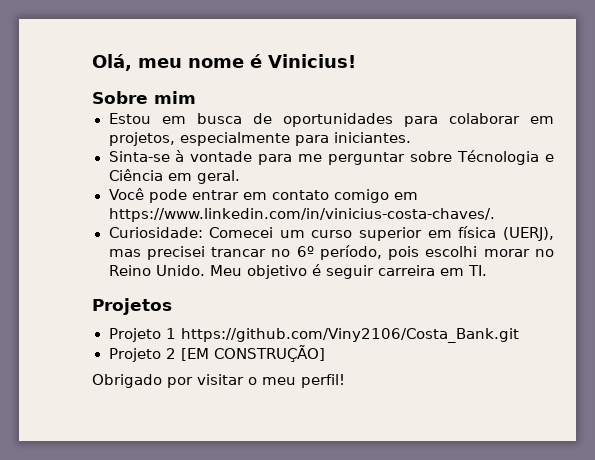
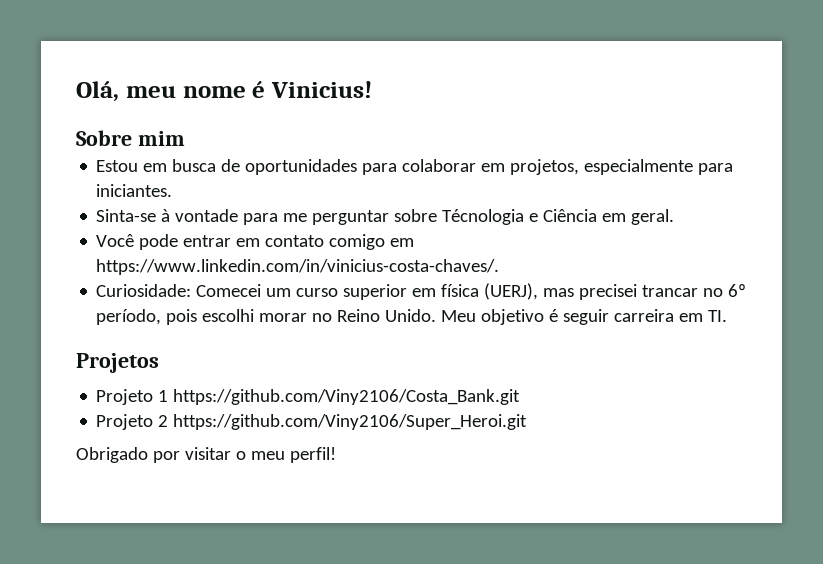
[180,345,325,362] [EM CONSTRUÇÃO] -> [173,414,528,430] https://github.com/Viny2106/Super_Heroi.git

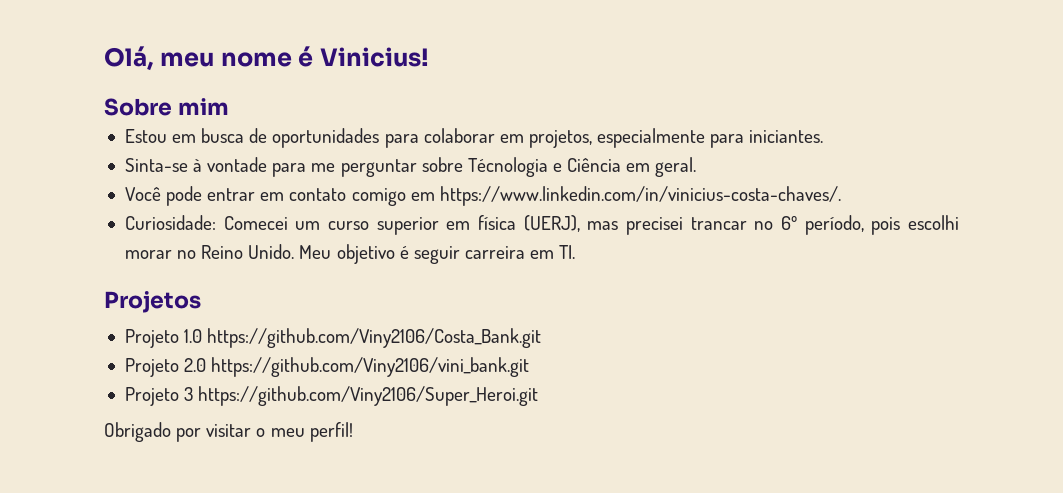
[158,390,169,402] 1 -> [184,329,203,343] 1.0
[158,415,169,427] 2 -> [184,357,530,377] [124,387,194,406] 2.0 https://github.com/Viny2106/vini_bank.git // Projeto 3

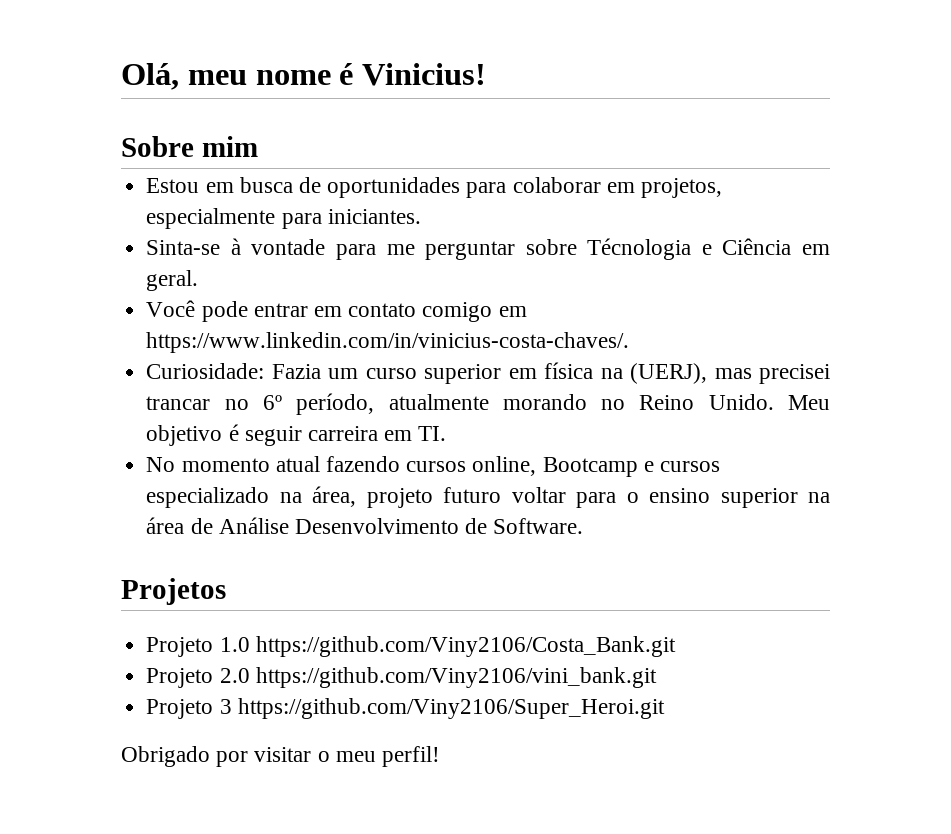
[223,216,288,230] Comecei -> [271,364,321,379] Fazia
(516, 222) none -> [600,368,623,379] na
[871,215,959,235] [124,250,172,259] pois escolhi morar -> [388,394,587,410] atualmente morando
(576, 252) none -> [146,456,720,477] [146,486,831,508] [146,517,584,534] // No momento atual fazendo cursos online, Bootcamp e cursos especializado na área, projeto futuro voltar para o ensino superior na área de Análise Desenvolvimento de Software.

